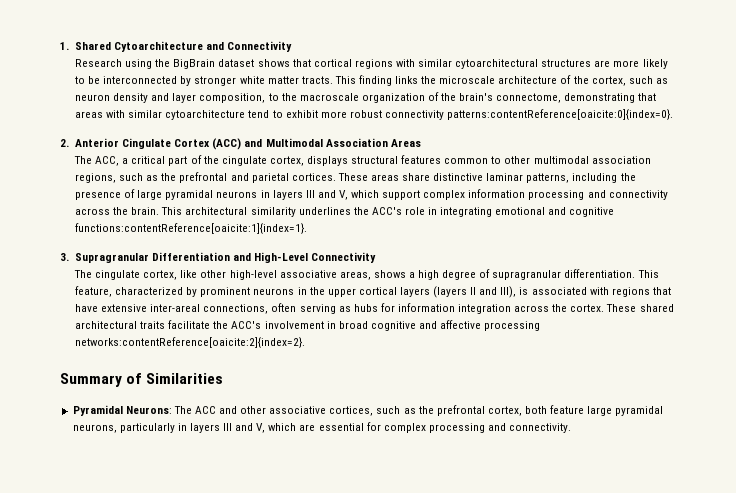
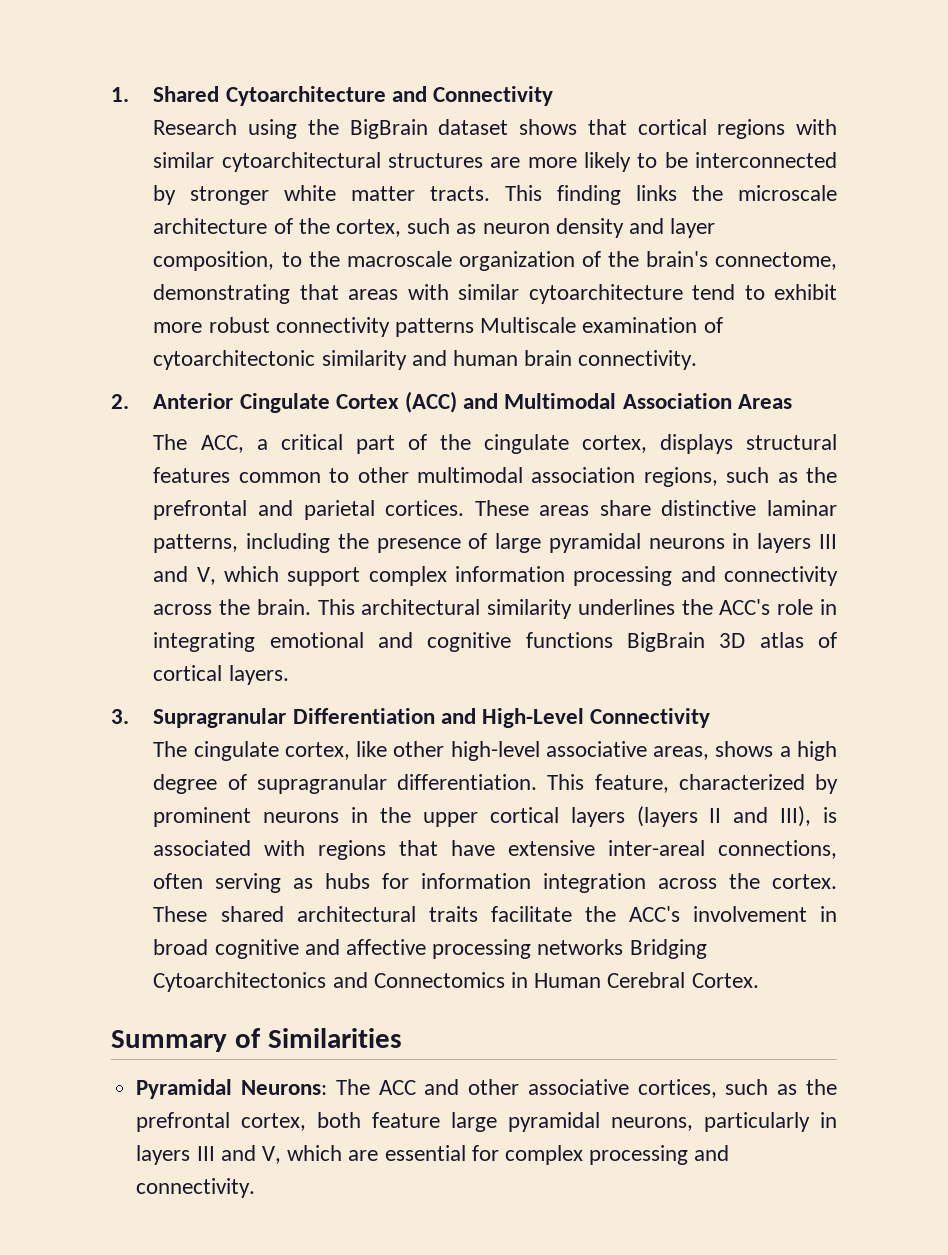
[447,109,674,120] patterns:contentReference[oaicite:0]{index=0}. -> [395,317,723,337] [153,350,698,370] patterns Multiscale examination of cytoarchitectonic similarity and human brain connectivity.
[74,223,307,234] functions:contentReference[oaicite:1]{index=1}. -> [525,632,837,652] [153,665,289,685] functions BigBrain 3D atlas of cortical layers.
[74,337,305,348] networks:contentReference[oaicite:2]{index=2}. -> [537,939,707,959] [153,972,759,992] networks Bridging Cytoarchitectonics and Connectomics in Human Cerebral Cortex.

